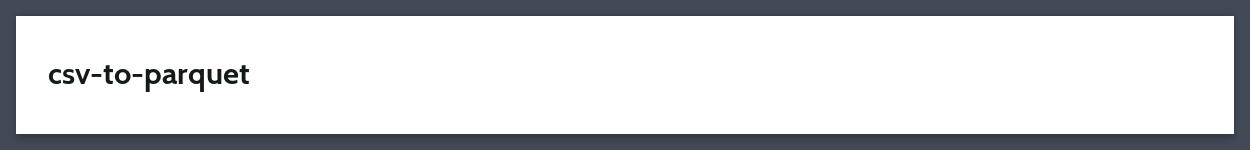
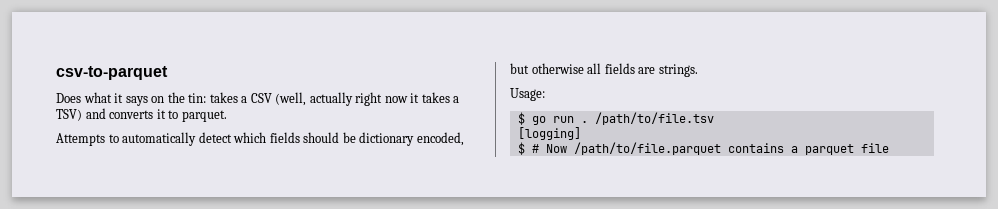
(250, 78) none -> [56,92,460,106] [56,108,227,122] [56,132,464,146] [510,63,698,77] [510,88,545,101] [517,112,714,125] [517,127,581,140] [517,142,889,155] // Does what it says on the tin: takes a CSV (well, actually right now it takes a TSV) and converts it to parquet. // Attempts to automatically detect which fields should be dictionary encoded, but otherwise all fields are strings. // Usage: // $ go run . /path/to/file.tsv // [logging] // $ # Now /path/to/file.parquet contains a parquet file

